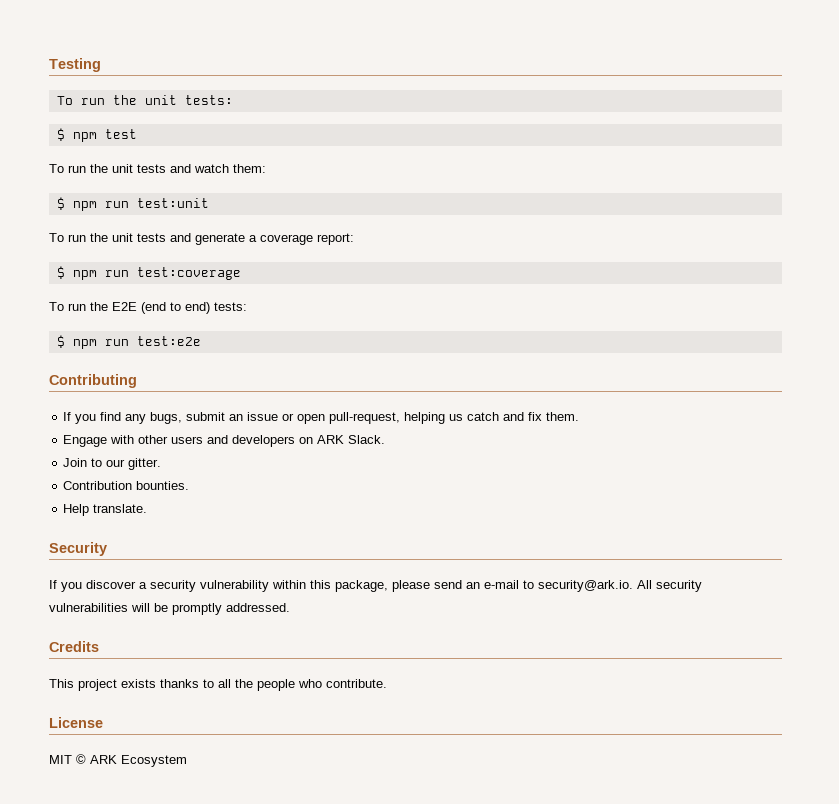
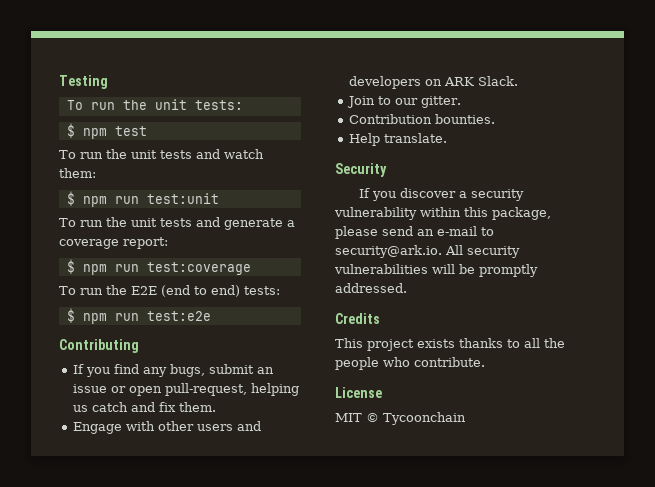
[90,755,187,767] ARK Ecosystem -> [383,412,466,425] Tycoonchain

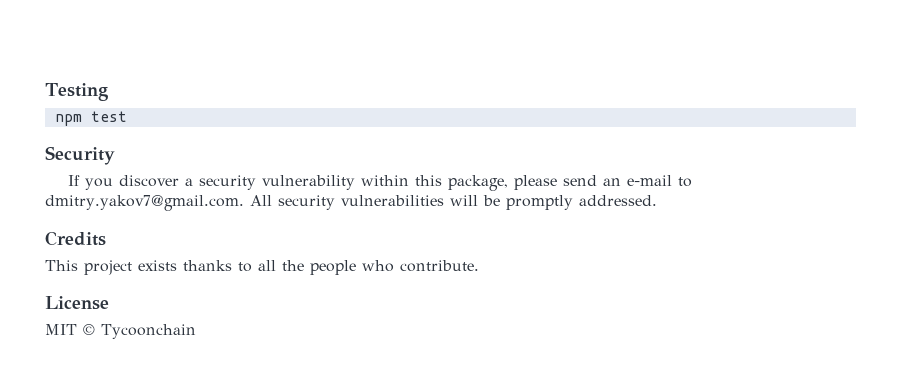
[66,99,243,110] [66,123,147,139] [59,149,264,159] [59,168,96,178] [66,191,219,207] [59,217,295,230] [59,237,168,249] [66,259,251,275] [59,285,280,297] [66,308,211,324] [59,339,139,353] [72,364,274,377] [72,383,299,396] [72,402,216,412] [72,421,261,434] [348,76,518,89] [346,96,461,108] [348,114,495,124] [348,133,447,146] To run the unit tests: // $ npm test // To run the unit tests and watch them: // $ npm run test:unit // To run the unit tests and generate a coverage report: // $ npm run test:coverage // To run the E2E (end to end) tests: // $ npm run test:e2e // Contributing // If you find any bugs, submit an issue or open pull-request, helping us catch and fix them. // Engage with other users and developers on ARK Slack. // Join to our gitter. // Contribution bounties. // Help translate. -> [54,111,127,126] npm test
[335,245,442,258] security@ark.io. -> [45,195,244,211] dmitry.yakov7@gmail.com.

